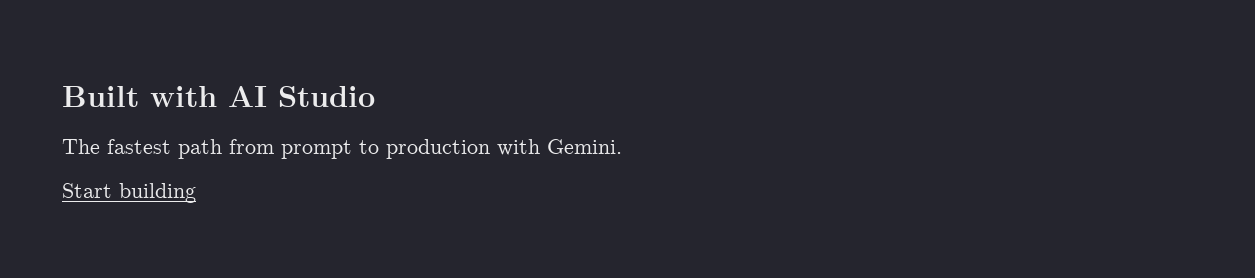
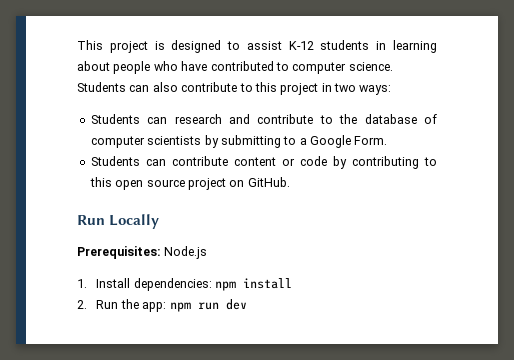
[62,86,375,107] [62,139,622,159] [62,183,196,203] Built with AI Studio // The fastest path from prompt to production with Gemini. // Start building -> [77,40,437,53] [77,61,393,74] [77,82,392,95] [90,114,437,124] [90,135,388,148] [90,156,437,169] [89,177,290,190] [77,214,160,229] [77,246,208,259] [77,278,293,291] [77,299,247,312] This project is designed to assist K-12 students in learning about people who have contributed to computer science. Students can also contribute to this project in two ways: // Students can research and contribute to the database of computer scientists by submitting to a Google Form. // Students can contribute content or code by contributing to this open source project on GitHub. // Run Locally // Prerequisites: Node.js // 1. Install dependencies: npm install // 2. Run the app: npm run dev

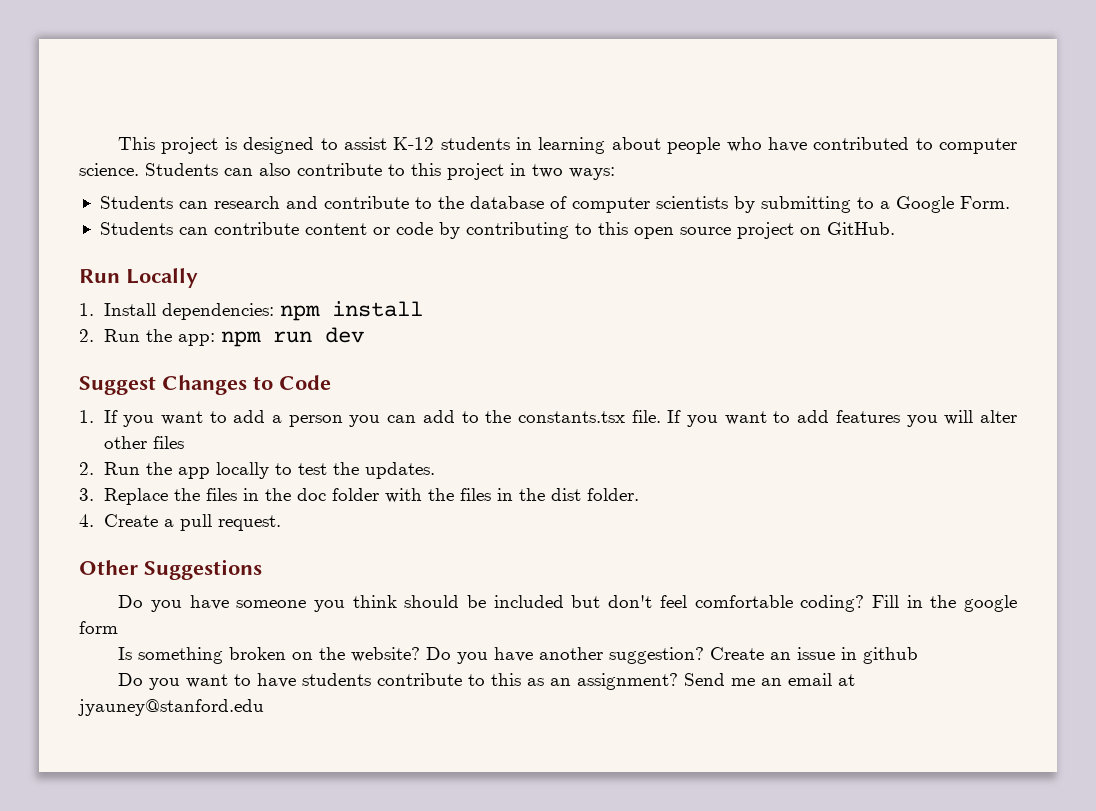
[77,246,208,259] // Prerequisites: Node.js -> (198, 278) none
(247, 304) none -> [79,375,331,395] [79,410,1018,427] [103,436,184,449] [79,462,435,479] [79,488,639,505] [79,514,281,531] [79,559,262,580] [118,595,1017,612] [79,621,118,634] [118,647,919,664] [118,673,856,690] [78,699,264,716] // Suggest Changes to Code // 1. If you want to add a person you can add to the constants.tsx file. If you want to add features you will alter other files // 2. Run the app locally to test the updates. // 3. Replace the files in the doc folder with the files in the dist folder. // 4. Create a pull request. // Other Suggestions // Do you have someone you think should be included but don't feel comfortable coding? Fill in the google form // Is something broken on the website? Do you have another suggestion? Create an issue in github // Do you want to have students contribute to this as an assignment? Send me an email at jyauney@stanford.edu

